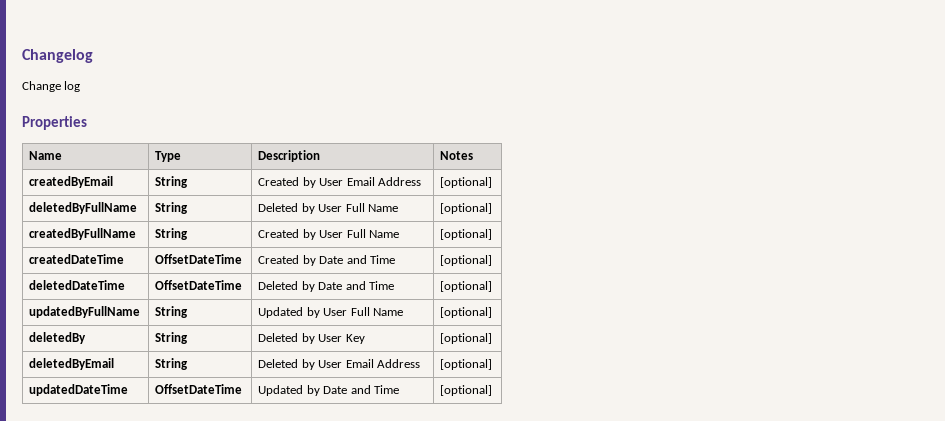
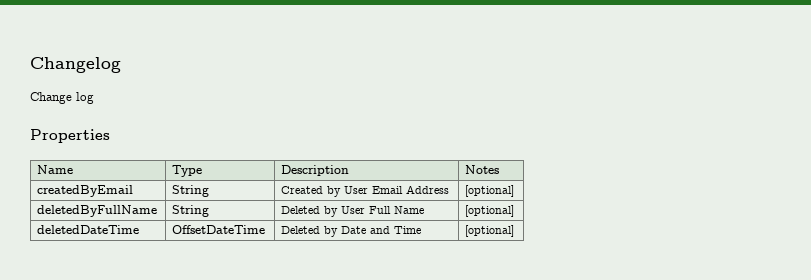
[29,228,137,240] [155,228,189,240] [258,229,399,240] [440,229,493,240] [29,254,125,264] [155,254,243,264] [258,255,395,266] [440,255,493,266] // createdByFullName | String | Created by User Full Name | [optional] // createdDateTime | OffsetDateTime | Created by Date and Time | [optional] -> (515, 211) none
[29,306,141,318] [155,306,189,318] [258,307,403,318] [440,307,493,318] [29,332,87,344] [155,332,189,344] [258,333,365,344] [440,333,493,344] [29,358,115,370] [155,358,189,370] [258,359,420,370] [440,359,493,370] [29,384,129,396] [155,384,243,394] [258,385,399,396] [440,385,493,396] // updatedByFullName | String | Updated by User Full Name | [optional] // deletedBy | String | Deleted by User Key | [optional] // deletedByEmail | String | Deleted by User Email Address | [optional] // updatedDateTime | OffsetDateTime | Updated by Date and Time | [optional] -> (515, 231) none

